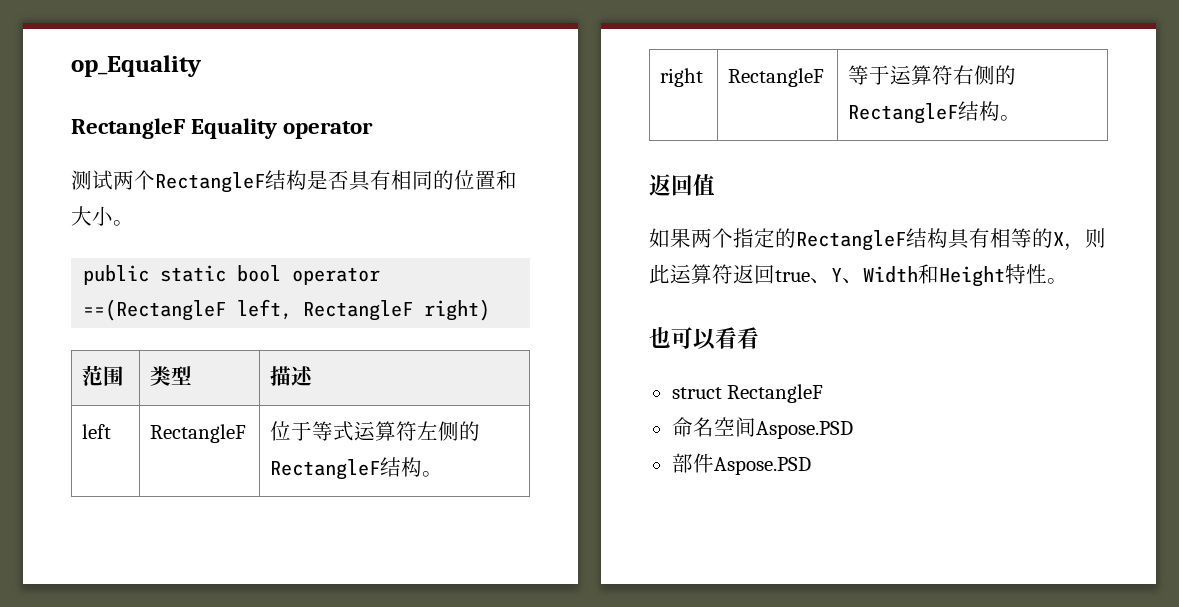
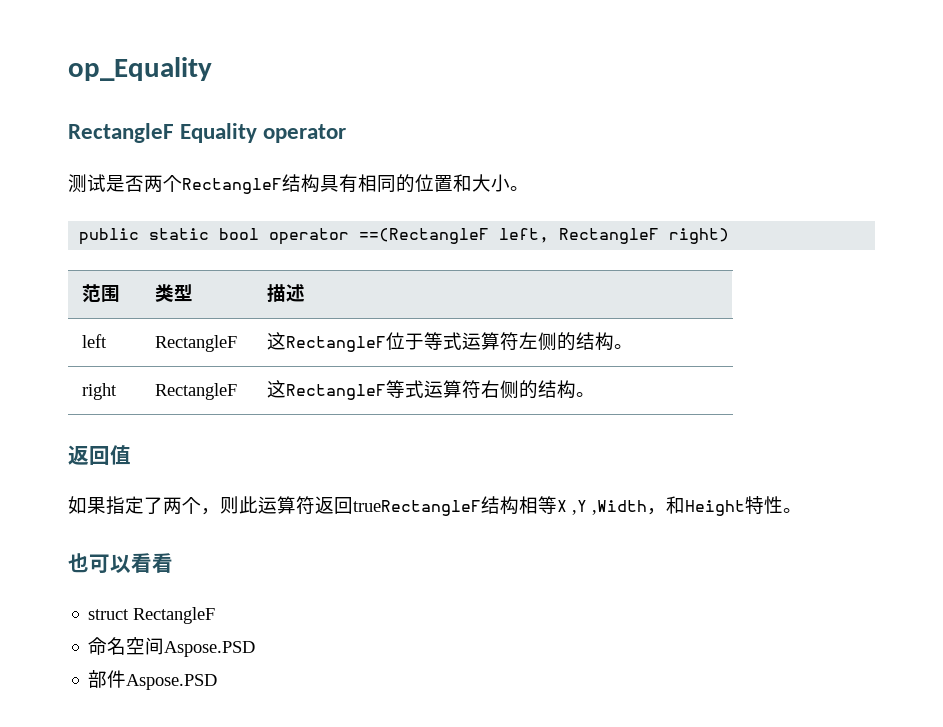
(113, 180) none -> [106,175,144,192] 是否
[307,170,349,190] 是否 -> (320, 183) none
(247, 433) none -> [267,332,387,352] 这RectangleF
[270,459,381,480] RectangleF -> (577, 341) none
[848,65,891,85] 等于 -> [267,380,425,400] 这RectangleF等式
[848,103,959,124] RectangleF -> (539, 389) none
[691,228,1106,251] [649,264,918,284] 两个指定的RectangleF结构具有相等的X，则此运算符返回true、Y、Width -> [106,496,666,516] 指定了两个，则此运算符返回trueRectangleF结构相等X ,Y ,Width，

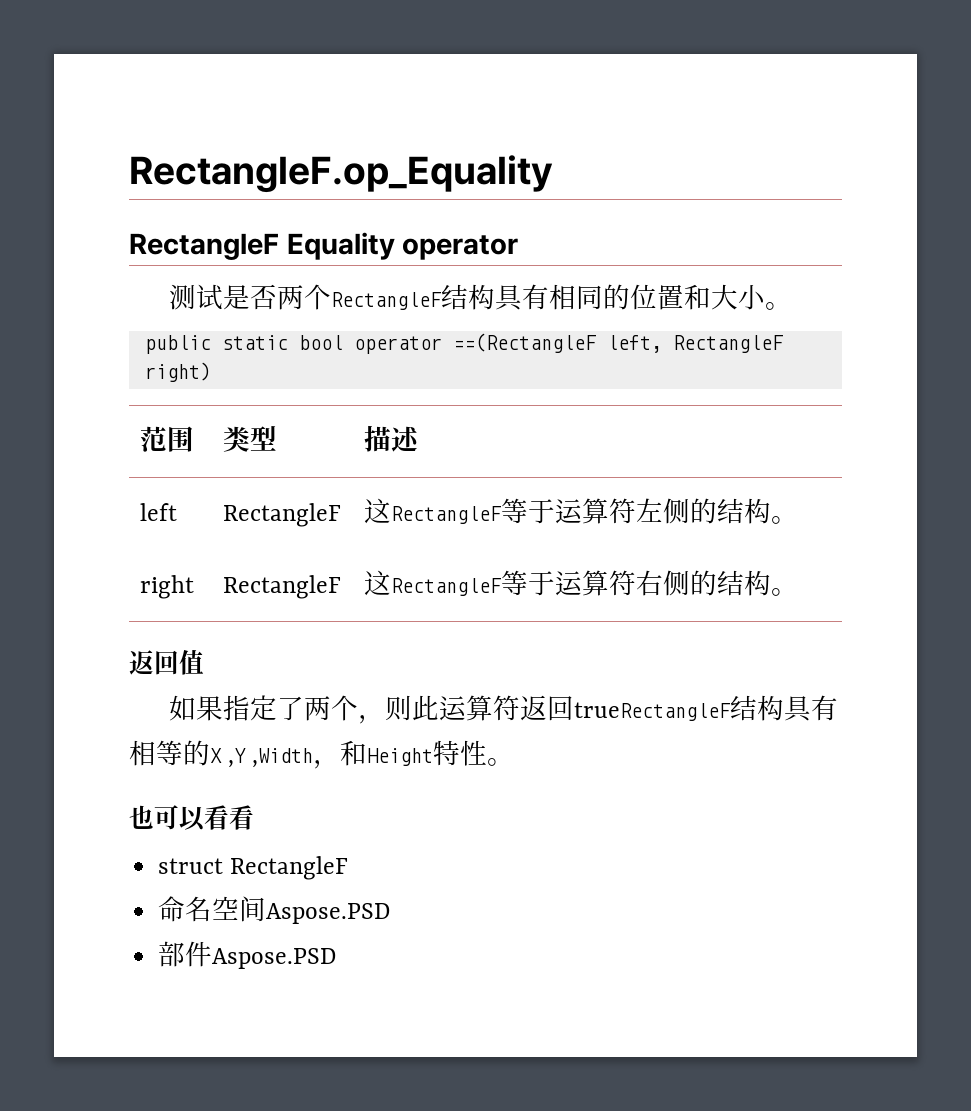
[68,57,212,81] op_Equality -> [129,155,553,193] RectangleF.op_Equality
[386,332,463,350] 位于等式 -> [500,498,555,524] 等于
[405,380,425,398] 式 -> [527,571,555,596] 于
[519,496,557,514] 相等 -> [784,695,839,722] [129,740,210,766] 具有相等的

